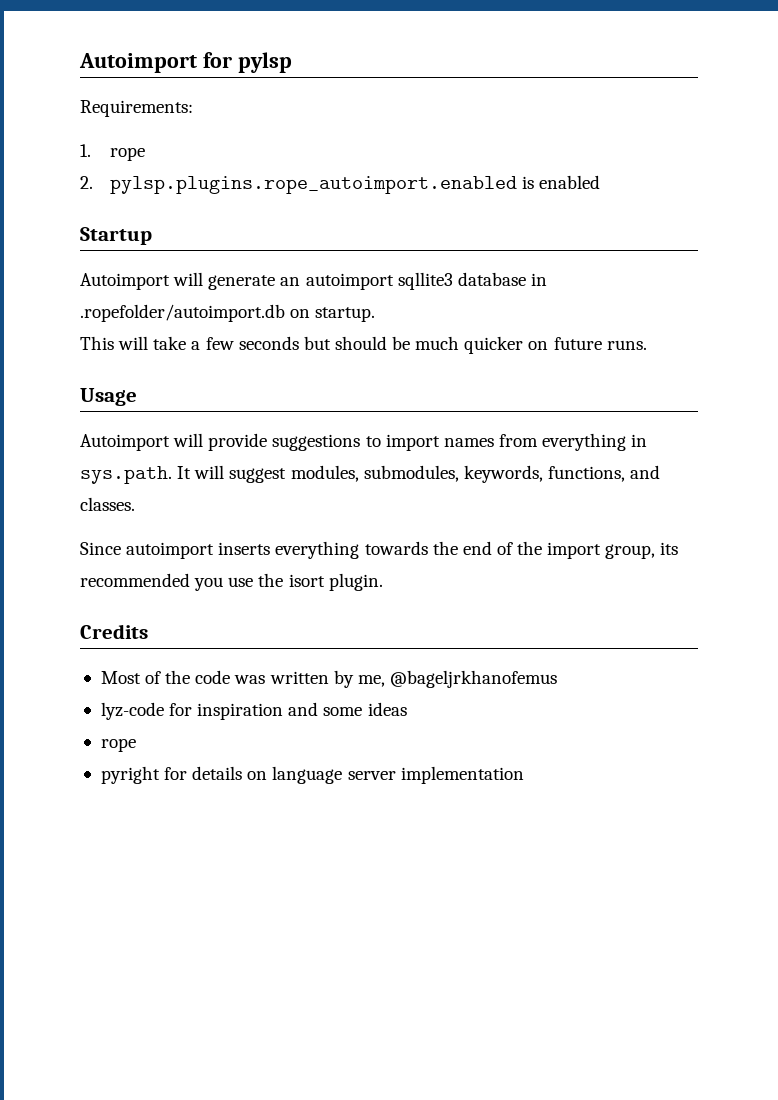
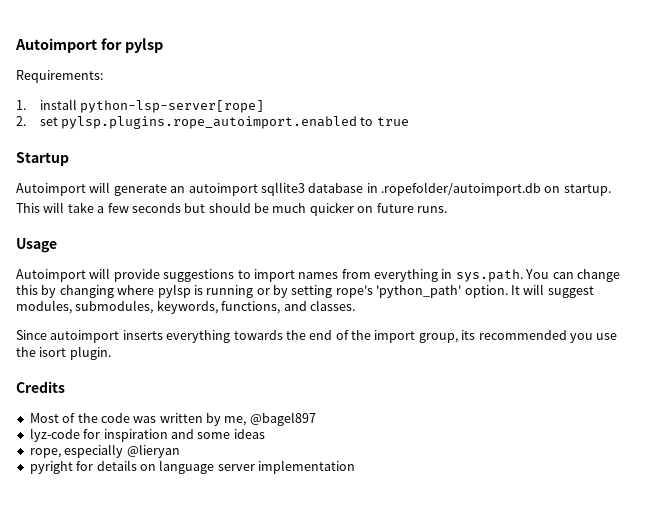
[110,147,146,161] rope -> [39,99,264,113] install python-lsp-server[rope]
[110,175,601,194] pylsp.plugins.rope_autoimport.enabled is enabled -> [39,116,409,129] set pylsp.plugins.rope_autoimport.enabled to true
(172, 475) none -> [525,269,620,282] [16,284,508,298] You can change this by changing where pylsp is running or by setting rope's 'python_path' option.
[389,670,557,688] @bageljrkhanofemus -> [249,412,316,426] @bagel897
[100,738,136,752] rope -> [29,444,180,458] rope, especially @lieryan

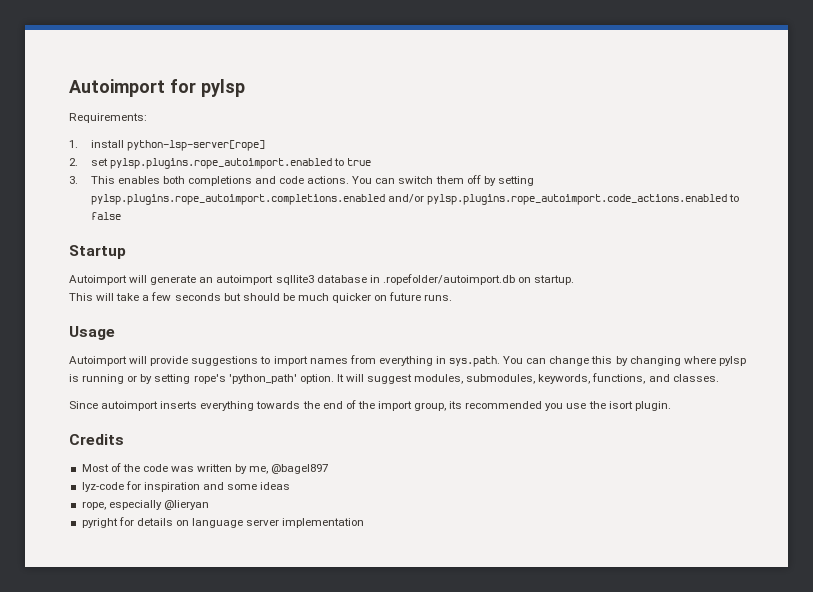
(409, 121) none -> [69,175,534,186] [90,194,739,205] [90,212,121,220] // 3. This enables both completions and code actions. You can switch them off by setting pylsp.plugins.rope_autoimport.completions.enabled and/or pylsp.plugins.rope_autoimport.code_actions.enabled to false

